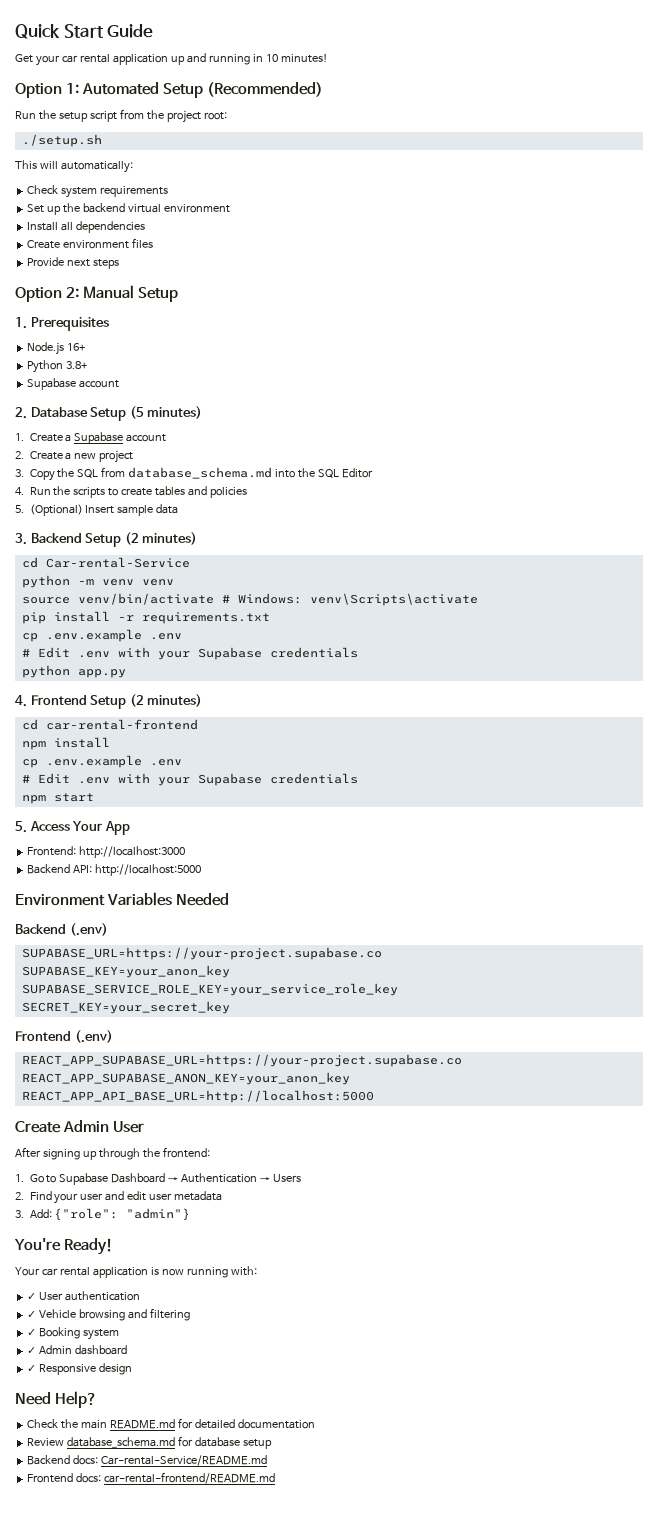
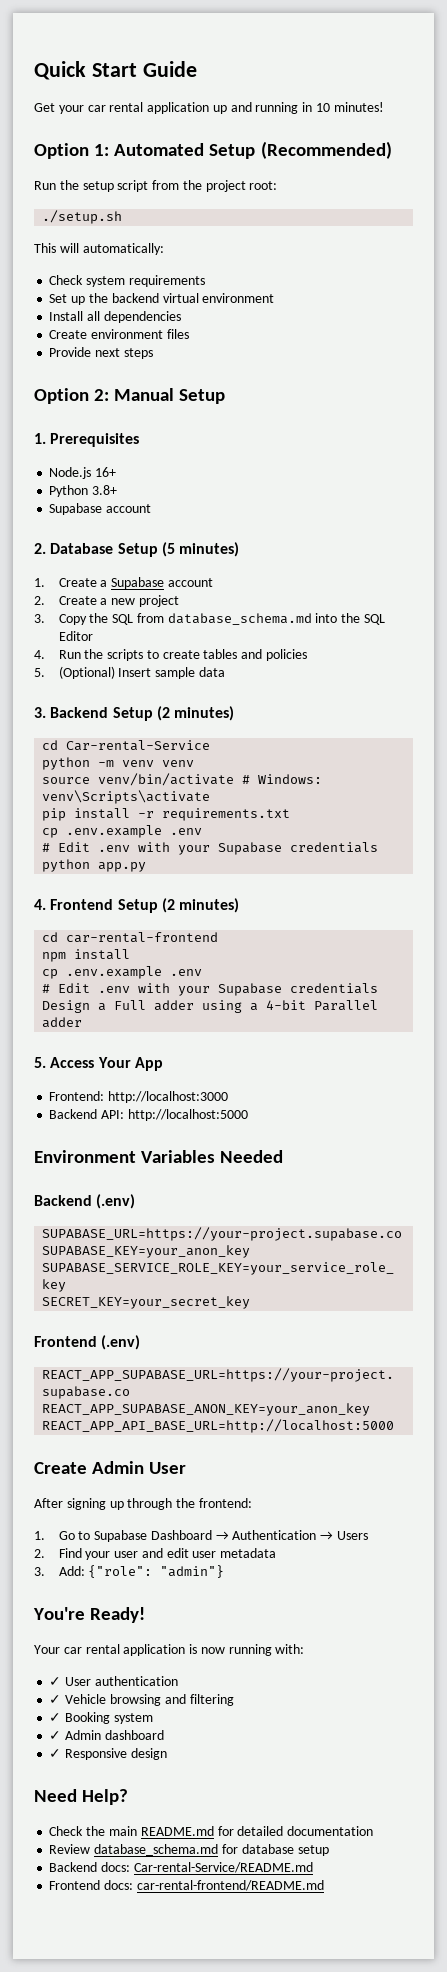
[21,793,94,804] npm start -> [42,1000,379,1013] [42,1017,83,1028] Design a Full adder using a 4-bit Parallel adder

